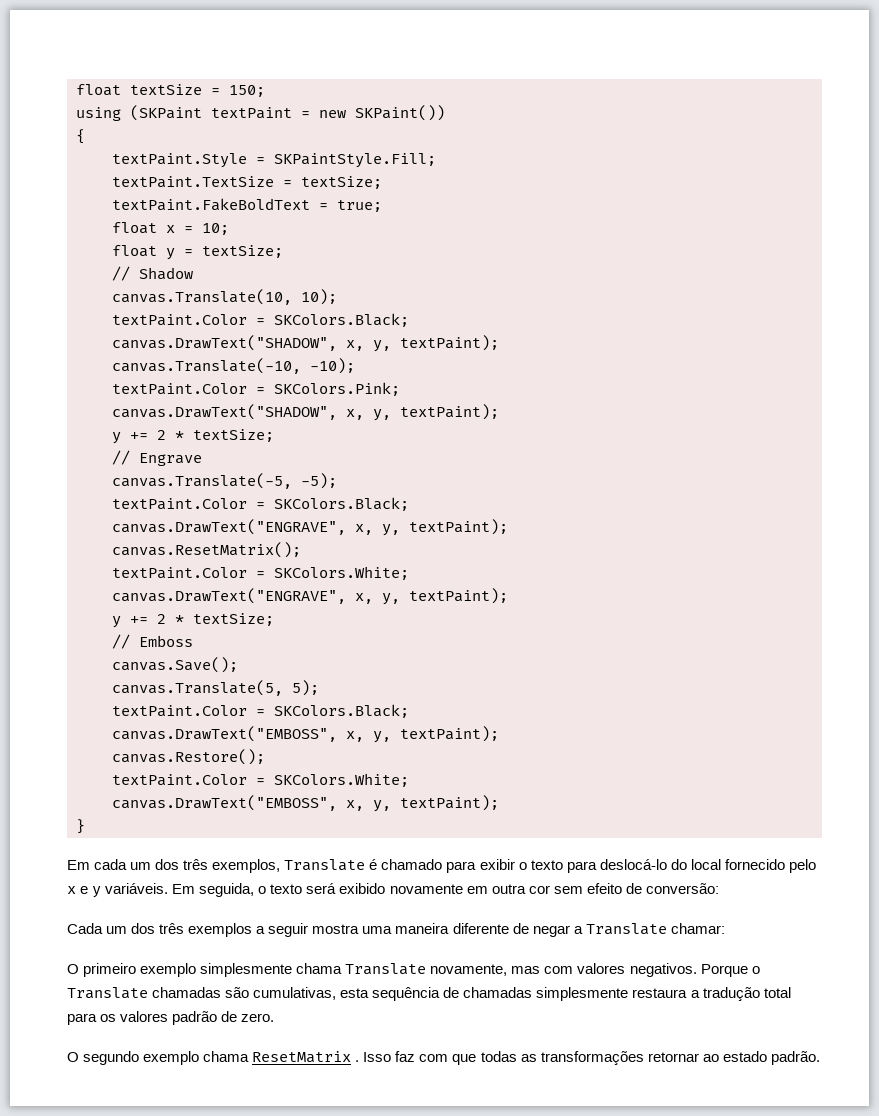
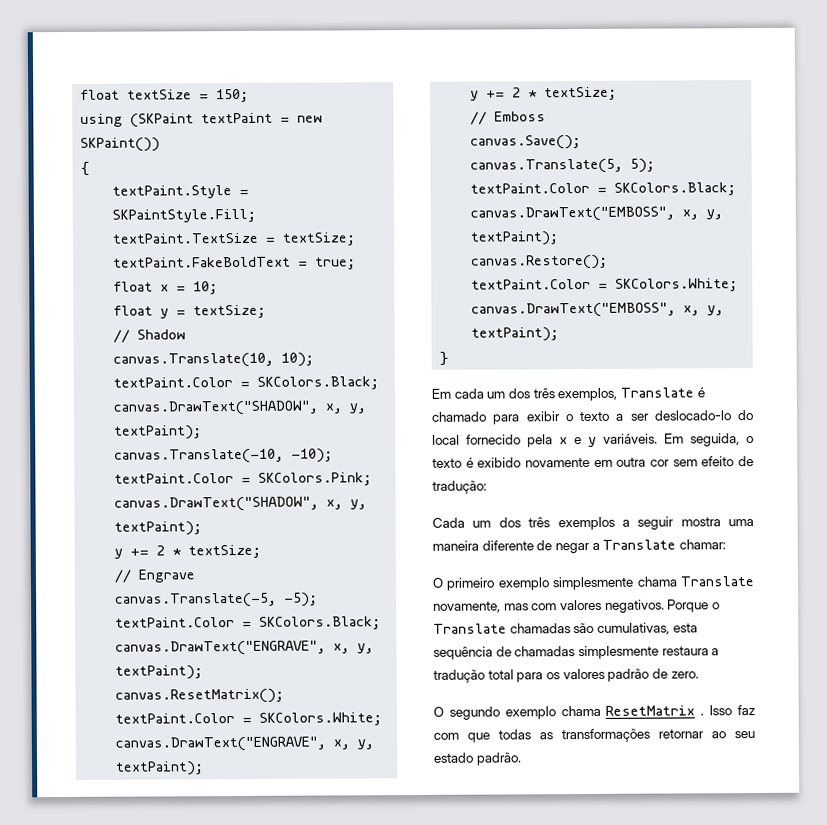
[566,859,667,873] para deslocá-lo -> [616,410,732,421] a ser deslocado-lo
[788,859,816,873] pelo -> [527,434,553,448] pela
[306,883,337,894] será -> [465,457,474,468] é
[645,883,719,894] conversão: -> [432,480,487,494] tradução:
(719, 1058) none -> [734,731,755,739] seu

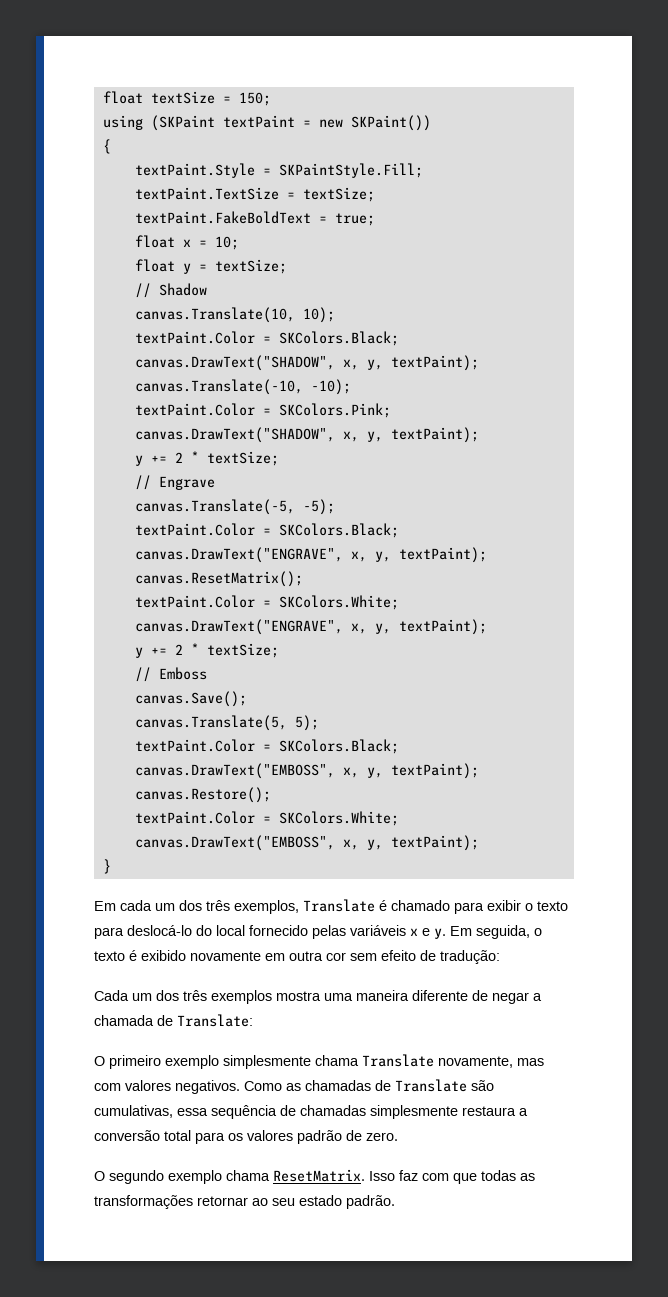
[616,410,754,421] [432,433,658,448] a ser deslocado-lo do local fornecido pela x e y variáveis. -> [94,925,446,939] para deslocá-lo do local fornecido pelas variáveis x e y.
[621,516,675,530] a seguir -> (272, 997) none
[602,539,726,550] Translate chamar: -> [94,1014,253,1027] chamada de Translate:
[667,599,720,613] [433,623,571,634] Porque o Translate chamadas -> [244,1079,467,1092] Como as chamadas de Translate
[672,623,698,633] esta -> [177,1108,208,1116] essa
[433,669,485,683] tradução -> [94,1130,160,1141] conversão
[605,705,705,716] ResetMatrix . -> [273,1169,365,1182] ResetMatrix.

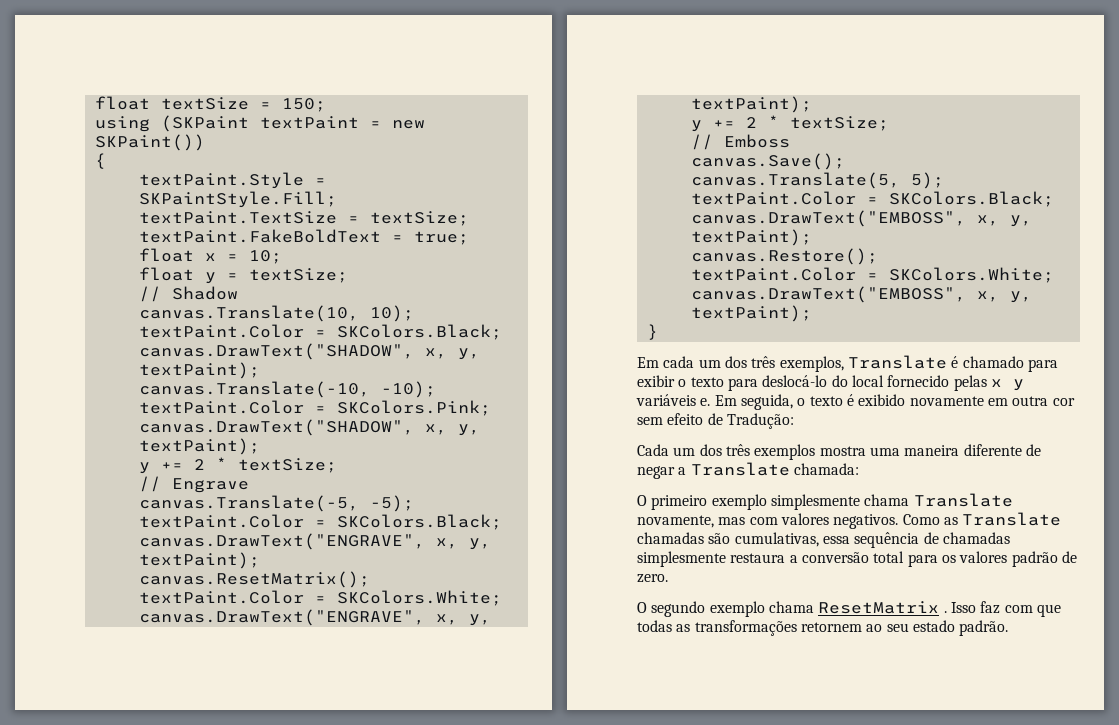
[350,925,446,939] variáveis x e y. -> [990,379,1024,391] [636,394,711,406] x y variáveis e.
[440,950,500,964] tradução: -> [726,413,794,429] Tradução:
[94,1014,253,1027] chamada de Translate: -> [690,462,859,476] Translate chamada:
[305,1079,467,1092] chamadas de Translate -> [962,512,1062,526] [637,532,704,544] Translate chamadas
[273,1169,365,1182] ResetMatrix. -> [818,601,947,614] ResetMatrix .
[197,1196,248,1206] retornar -> [800,622,862,632] retornem

